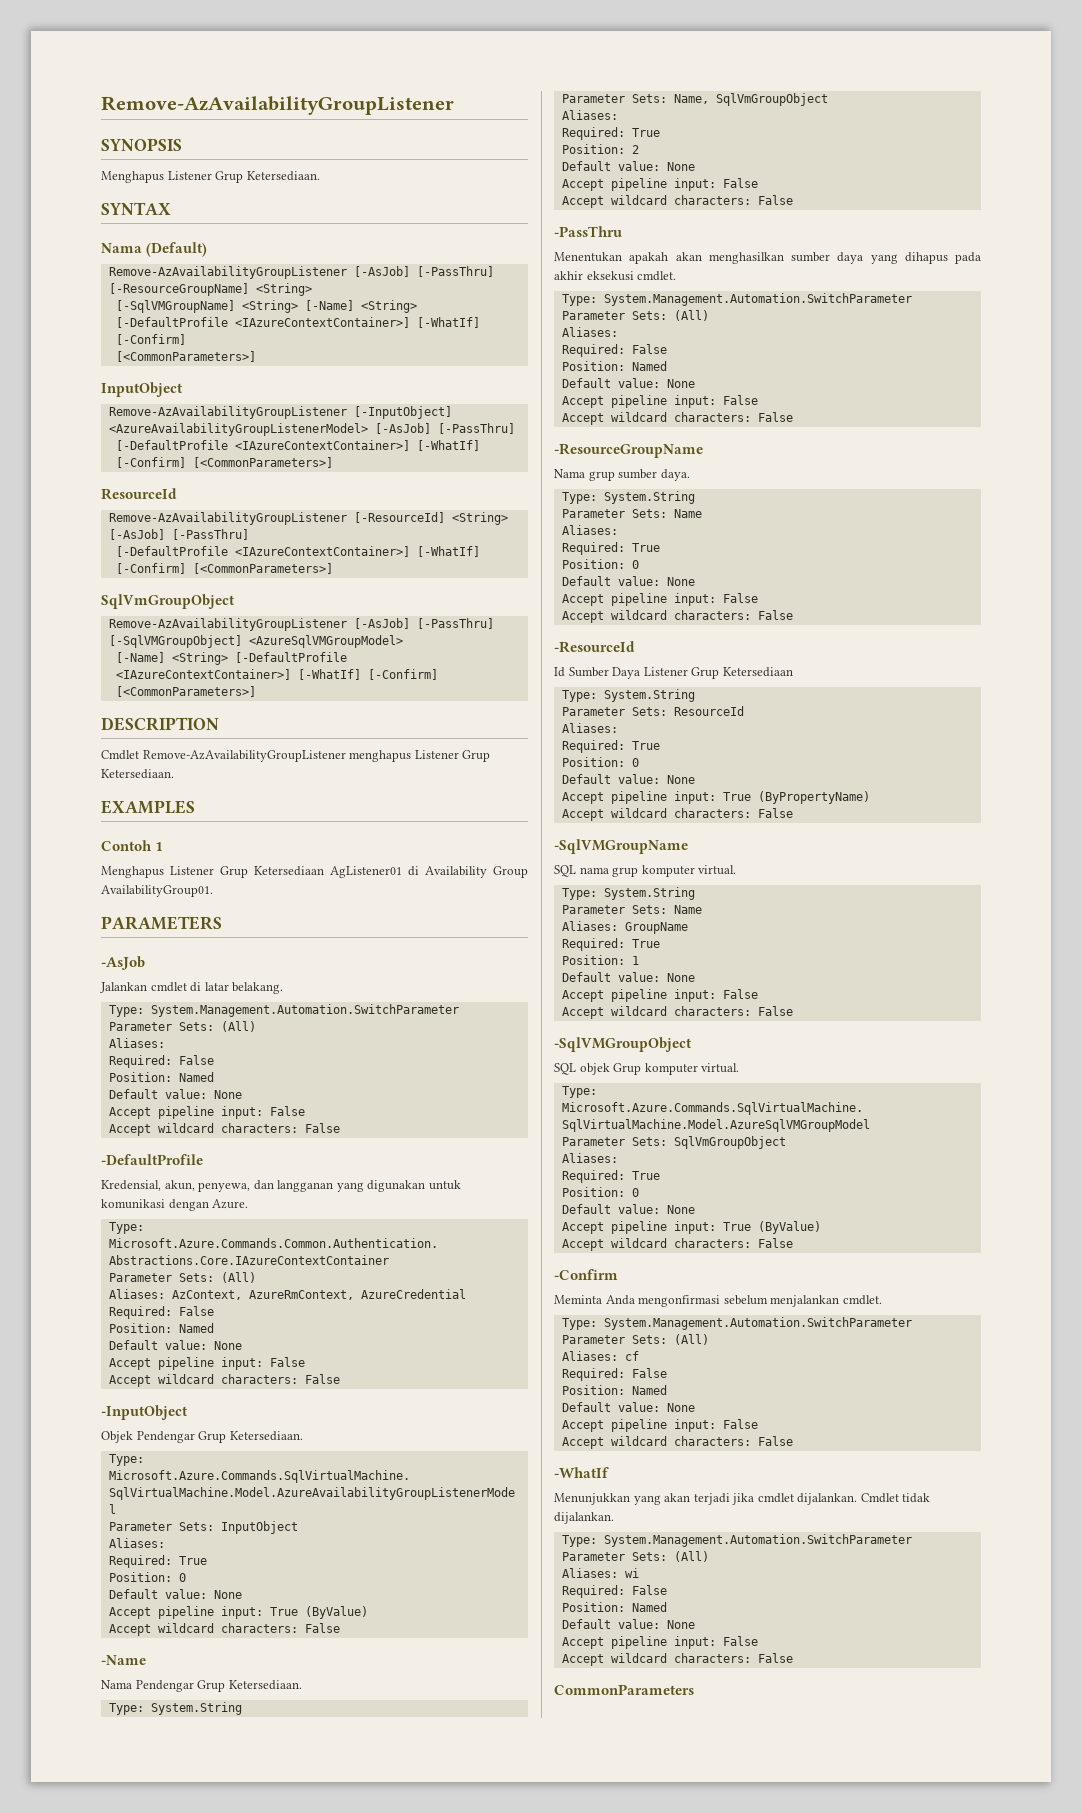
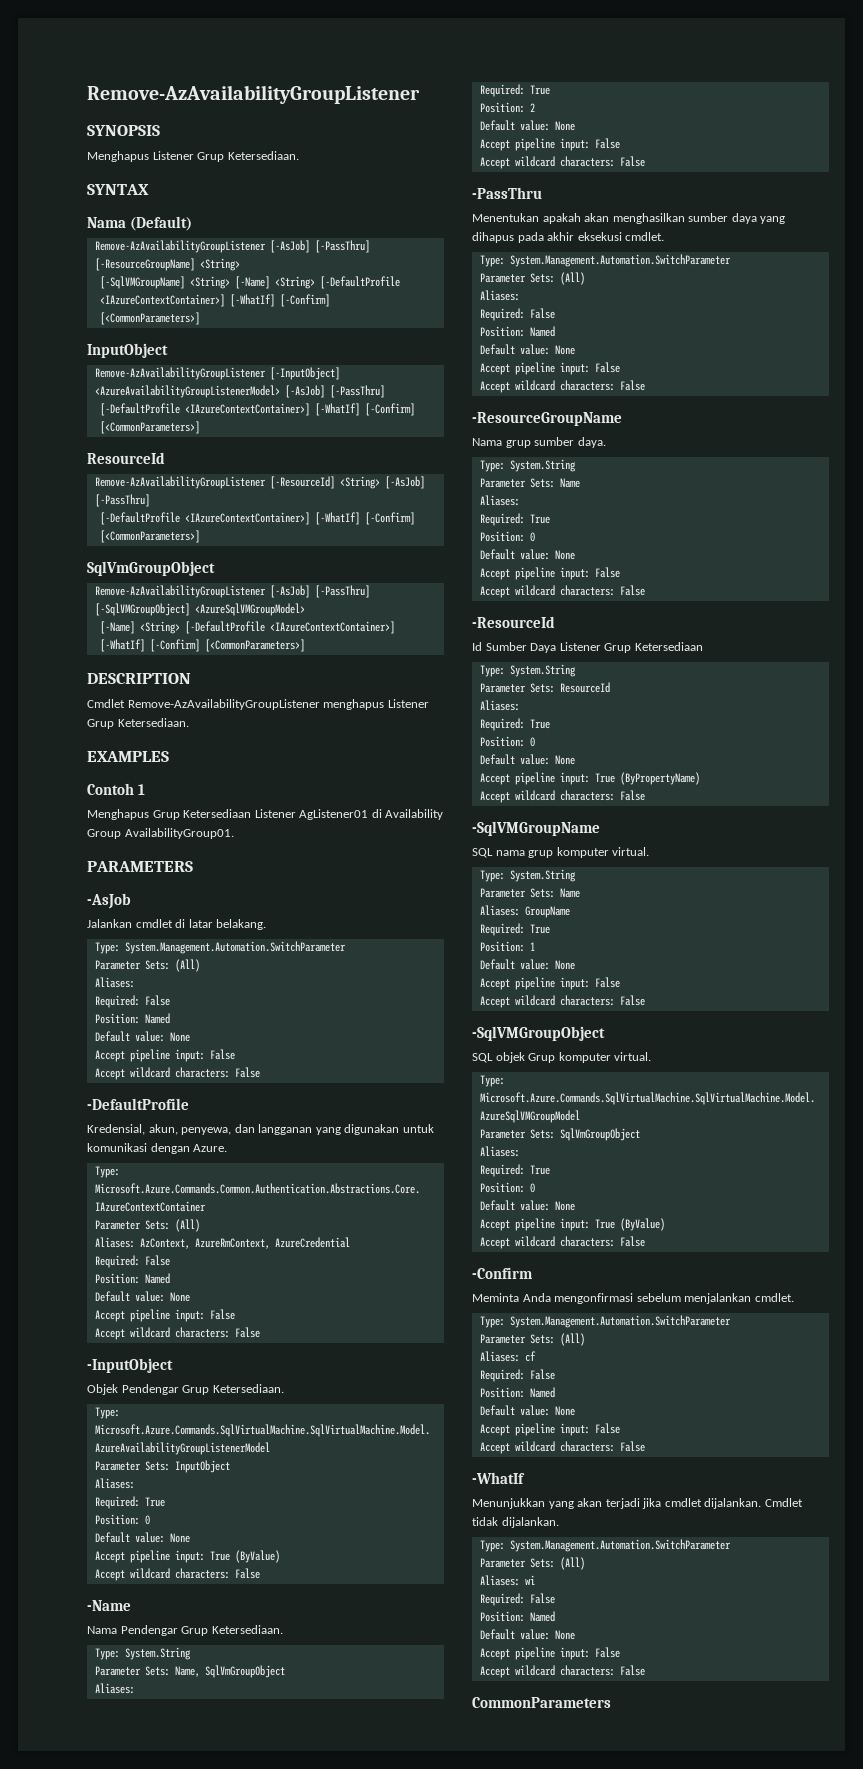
[170,866,324,878] Listener Grup Ketersediaan -> [152,809,296,820] Grup Ketersediaan Listener

